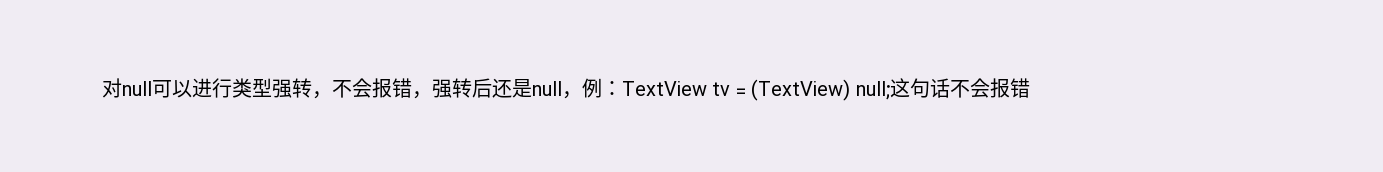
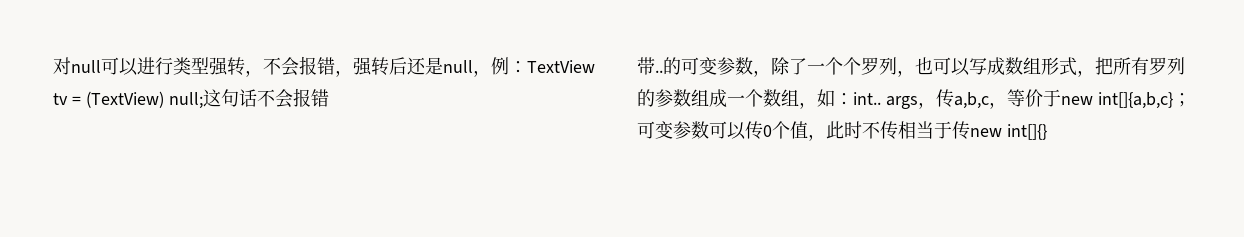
(1030, 88) none -> [637,57,1185,77] [637,89,1191,109] [637,121,1047,141] // 带..的可变参数，除了一个个罗列，也可以写成数组形式，把所有罗列的参数组成一个数组，如：int.. args，传a,b,c，等价于new int[]{a,b,c}；可变参数可以传0个值，此时不传相当于传new int[]{}

